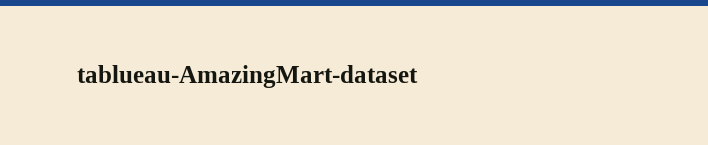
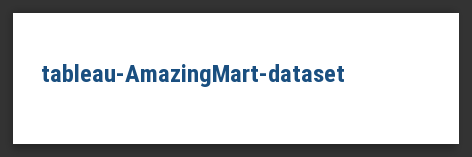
[77,65,418,88] tablueau-AmazingMart-dataset -> [41,64,345,87] tableau-AmazingMart-dataset

